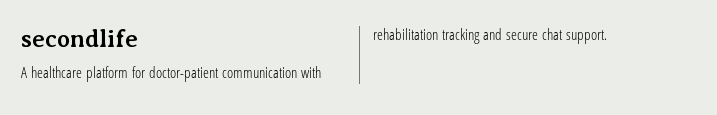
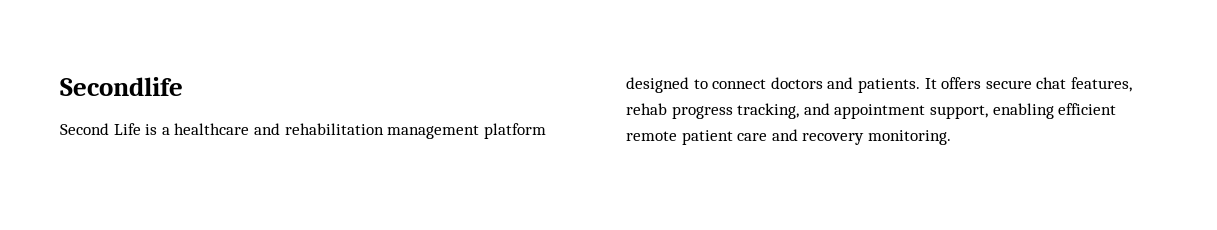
[21,29,138,47] [21,66,322,82] [373,28,608,44] secondlife // A healthcare platform for doctor-patient communication with rehabilitation tracking and secure chat support. -> [60,77,183,96] [60,123,546,139] [626,77,1132,93] [626,103,1117,119] [626,129,951,145] Secondlife // Second Life is a healthcare and rehabilitation management platform designed to connect doctors and patients. It offers secure chat features, rehab progress tracking, and appointment support, enabling efficient remote patient care and recovery monitoring.

